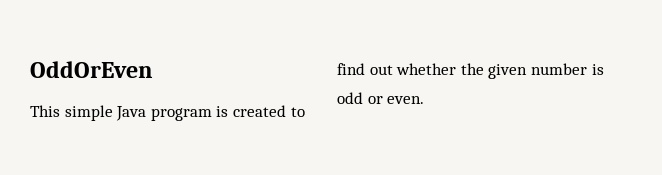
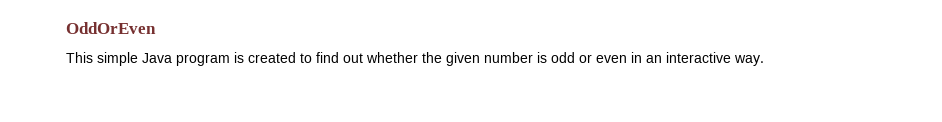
[387,96,425,104] even. -> [596,52,764,66] even in an interactive way.

